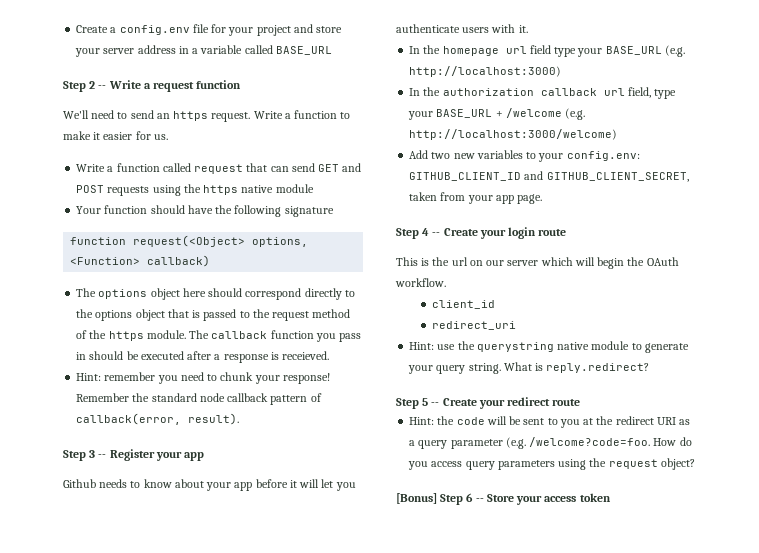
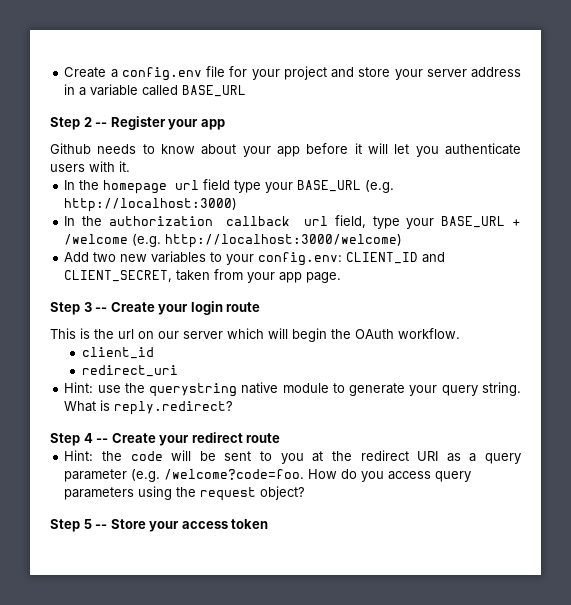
[108,80,242,92] [63,110,351,122] [63,131,168,140] [76,163,362,174] [76,184,314,196] [76,205,334,217] [70,235,309,247] [70,255,211,267] [76,288,355,300] [76,309,351,321] [76,330,362,342] [76,351,330,363] [76,372,330,384] [76,393,322,405] [76,413,240,425] [63,450,107,461] Write a request function // We'll need to send an https request. Write a function to make it easier for us. // Write a function called request that can send GET and POST requests using the https native module // Your function should have the following signature // function request(<Object> options, <Function> callback) // The options object here should correspond directly to the options object that is passed to the request method of the https module. The callback function you pass in should be executed after a response is receieved. // Hint: remember you need to chunk your response! Remember the standard node callback pattern of callback(error, result). // Step 3 -- -> (108, 124) none
[409,171,689,182] GITHUB_CLIENT_ID and GITHUB_CLIENT_SECRET, -> [346,252,446,264] [64,270,173,282] CLIENT_ID and CLIENT_SECRET,
[422,228,430,236] 4 -> [83,302,92,312] 3
[422,398,429,406] 5 -> [83,433,93,443] 4
[396,493,474,505] [Bonus] Step 6 -> [50,519,92,532] Step 5

